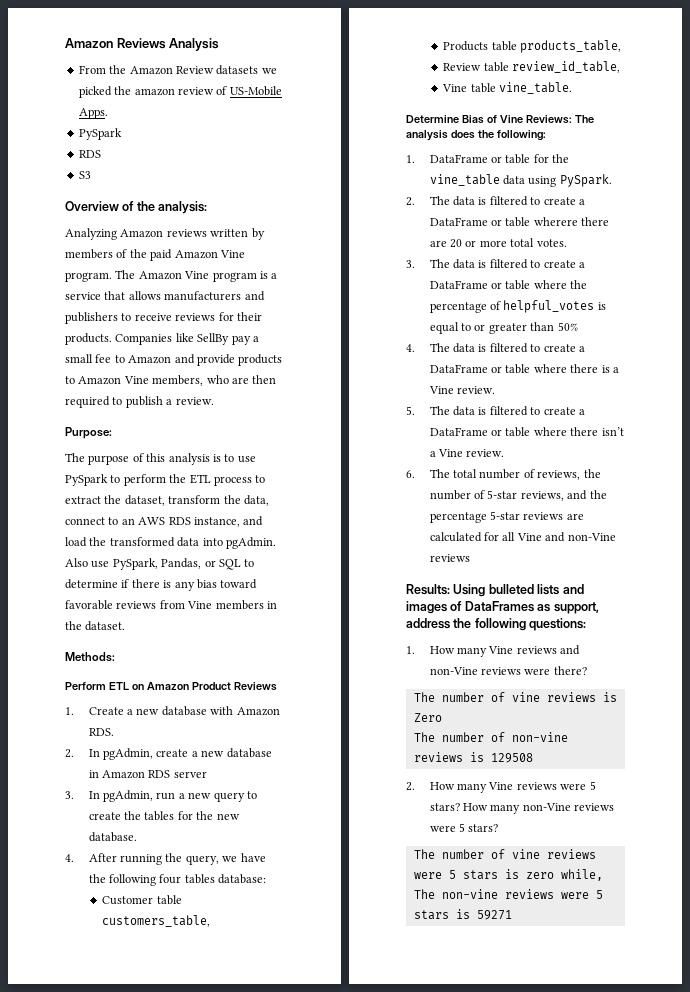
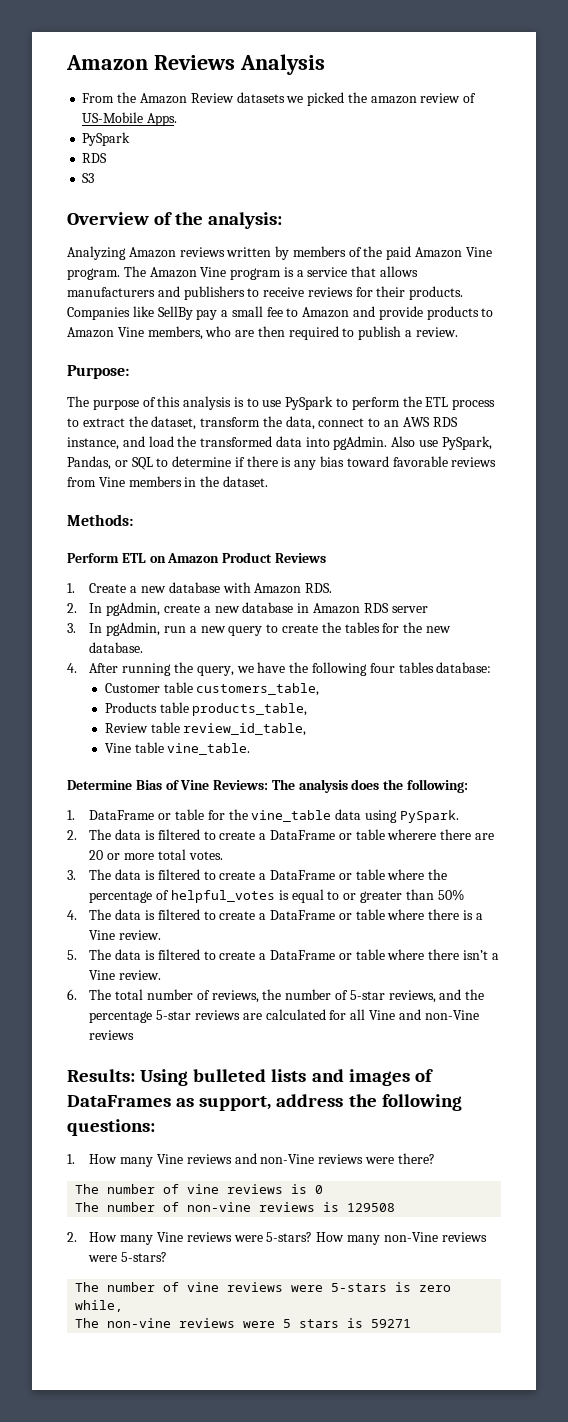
[413,713,442,722] Zero -> [315,1185,324,1194] 0
[589,781,596,790] [429,803,460,811] 5 stars? -> [266,1232,313,1242] 5-stars?
[459,823,499,832] 5 stars? -> [121,1252,168,1262] 5-stars?
[448,870,498,880] 5 stars -> [331,1283,388,1292] 5-stars

